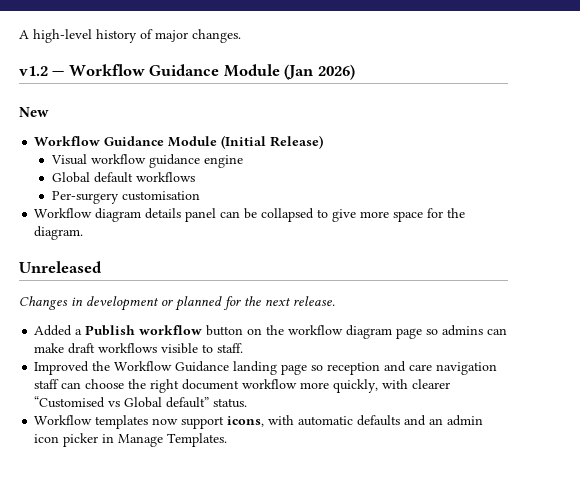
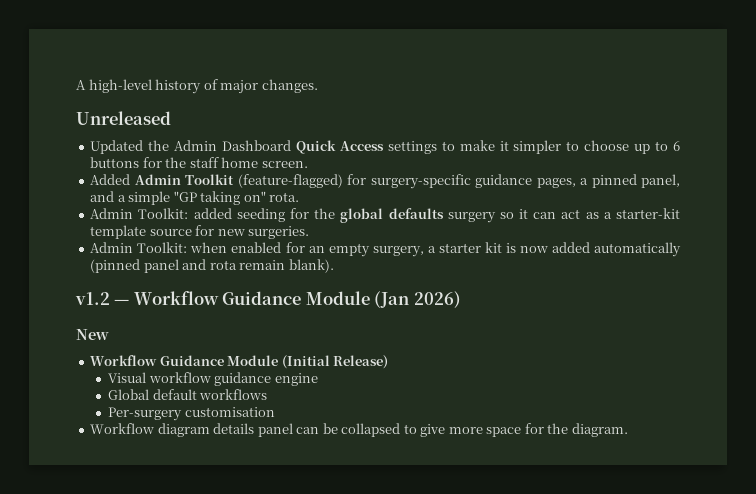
(241, 36) none -> [76,111,171,125] [90,140,681,154] [90,157,308,168] [90,174,681,189] [90,191,300,205] [90,208,680,223] [90,225,310,239] [90,242,681,257] [90,259,334,273] // Unreleased // Updated the Admin Dashboard Quick Access settings to make it simpler to choose up to 6 buttons for the staff home screen. // Added Admin Toolkit (feature-flagged) for surgery-specific guidance pages, a pinned panel, and a simple "GP taking on" rota. // Admin Toolkit: added seeding for the global defaults surgery so it can act as a starter-kit template source for new surgeries. // Admin Toolkit: when enabled for an empty surgery, a starter kit is now added automatically (pinned panel and rota remain blank).
[19,261,102,273] [19,296,335,311] [34,325,508,339] [34,343,244,354] [34,361,498,375] [34,379,451,393] [34,396,248,408] [34,415,484,429] [34,433,228,447] // Unreleased // Changes in development or planned for the next release. // Added a Publish workflow button on the workflow diagram page so admins can make draft workflows visible to staff. // Improved the Workflow Guidance landing page so reception and care navigation staff can choose the right document workflow more quickly, with clearer “Customised vs Global default” status. // Workflow templates now support icons, with automatic defaults and an admin icon picker in Manage Templates. -> (628, 430) none

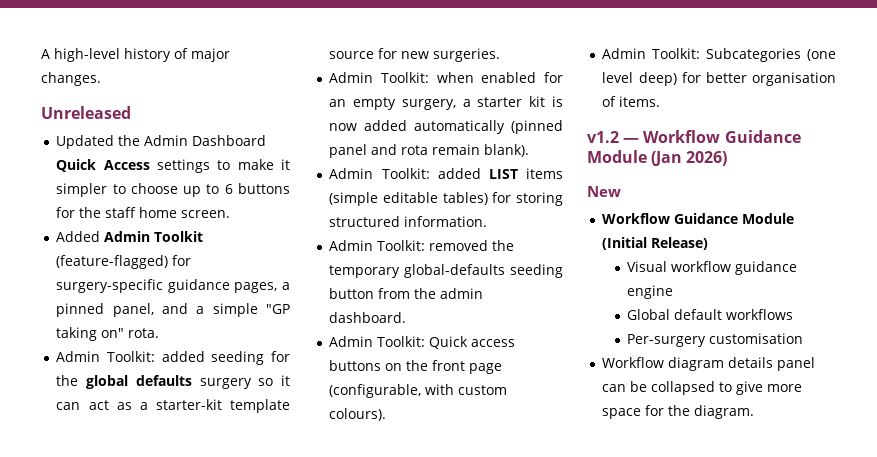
(334, 266) none -> [329,168,563,179] [329,192,563,206] [329,216,488,227] [329,240,515,251] [329,264,563,278] [329,288,484,299] [329,312,407,323] [329,336,516,349] [329,360,503,374] [329,384,508,398] [329,408,387,421] [602,48,836,62] [602,72,836,86] [602,96,661,107] // Admin Toolkit: added LIST items (simple editable tables) for storing structured information. // Admin Toolkit: removed the temporary global-defaults seeding button from the admin dashboard. // Admin Toolkit: Quick access buttons on the front page (configurable, with custom colours). // Admin Toolkit: Subcategories (one level deep) for better organisation of items.

